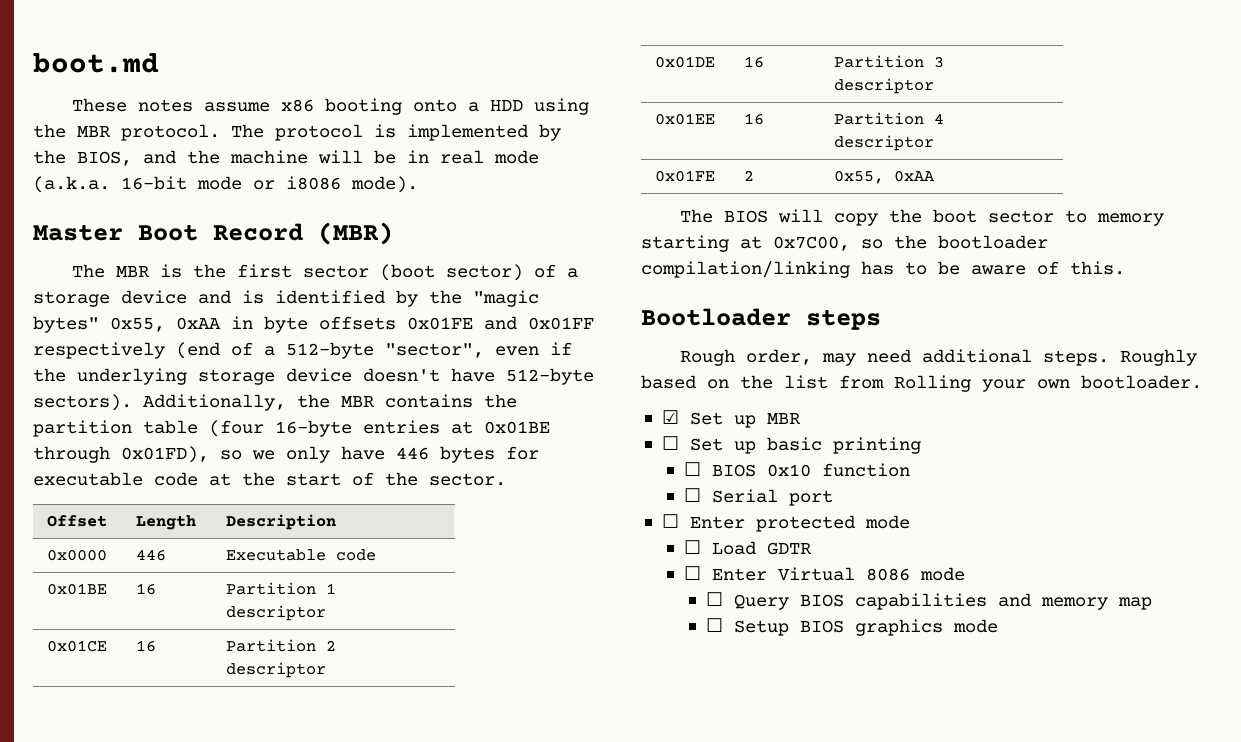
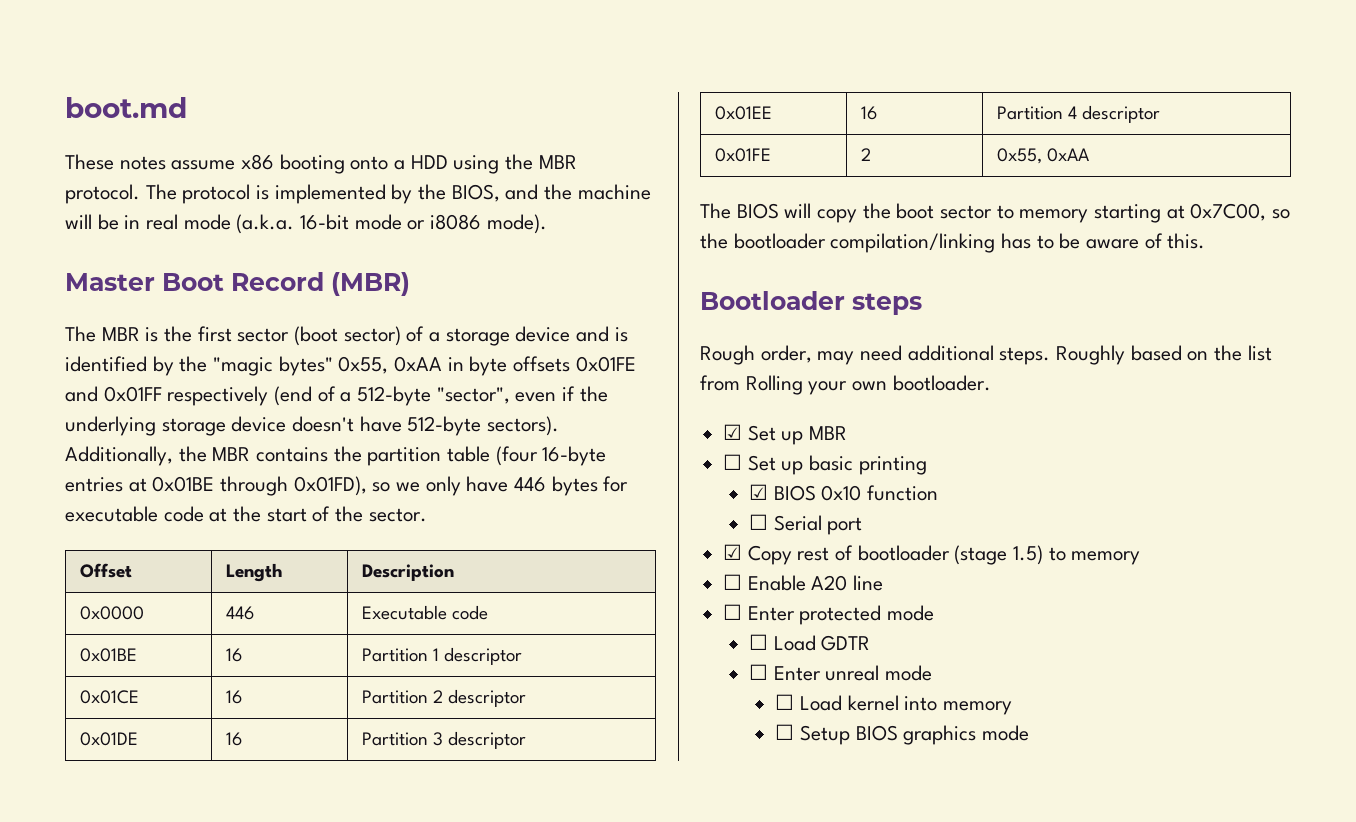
[683,462,701,476] ☐ -> [749,484,769,500] ☑
(833, 498) none -> [723,544,1141,565] [723,574,884,591] // ☑ Copy rest of bootloader (stage 1.5) to memory // ☐ Enable A20 line
[777,567,965,581] [705,592,1152,610] Virtual 8086 mode // ☐ Query BIOS capabilities and memory map -> [825,665,933,681] [775,694,1012,715] unreal mode // ☐ Load kernel into memory

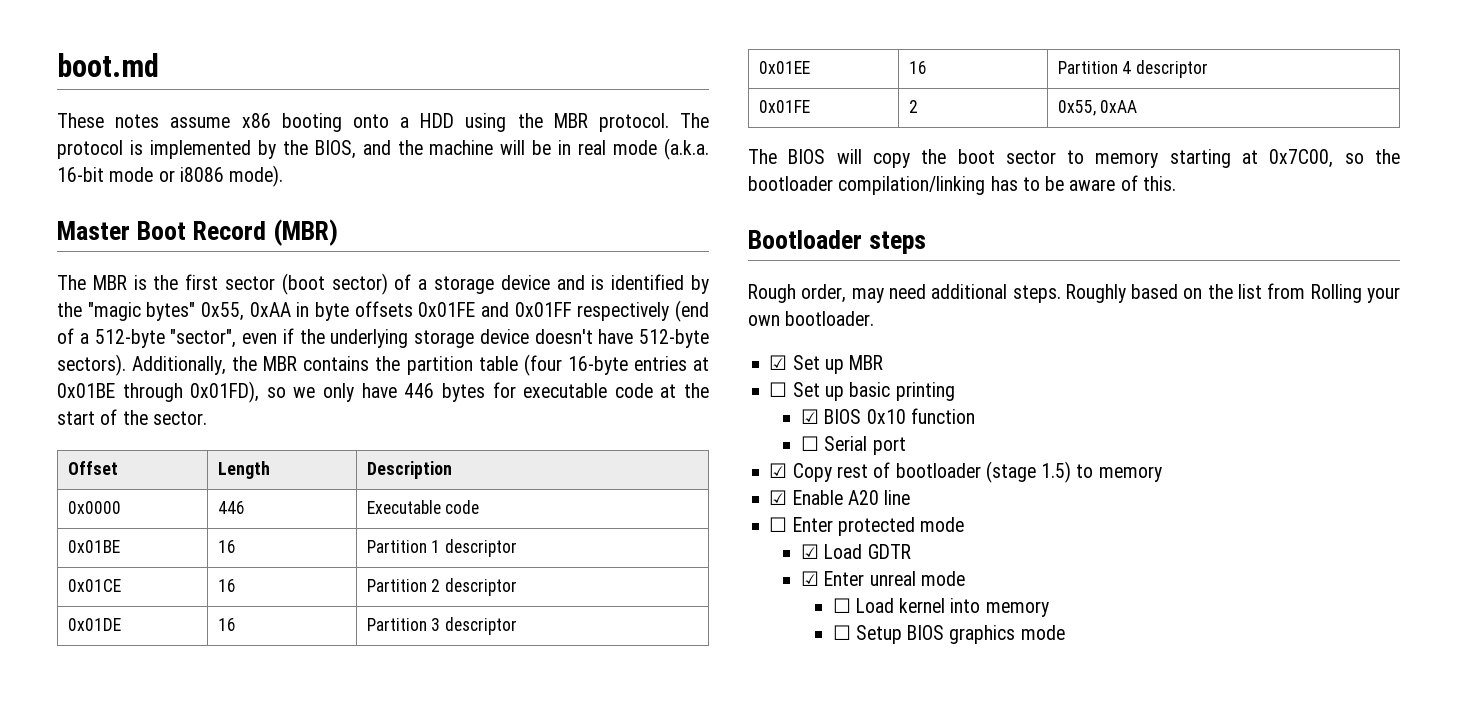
[723,574,743,590] ☐ -> [769,490,788,505] ☑
[749,634,769,650] ☐ -> [801,544,820,559] ☑
[749,664,769,680] ☐ -> [801,571,820,586] ☑

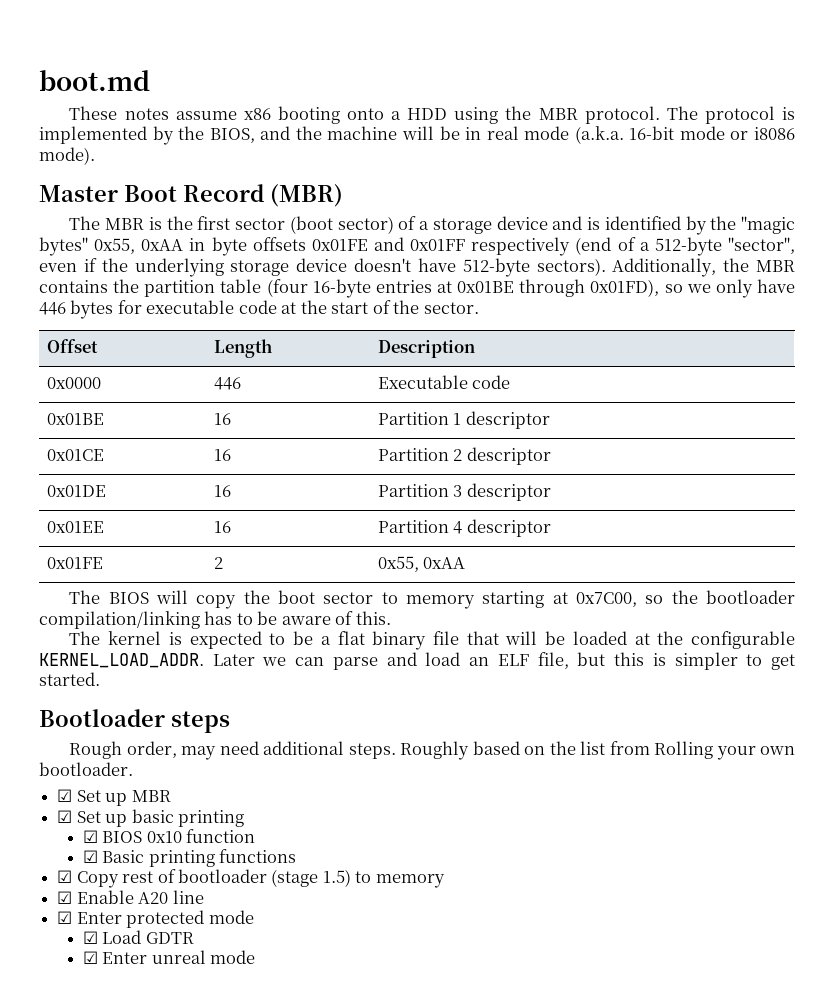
(1176, 183) none -> [69,631,795,650] [39,652,796,670] [39,672,100,686] // The kernel is expected to be a flat binary file that will be loaded at the configurable KERNEL_LOAD_ADDR. Later we can parse and load an ELF file, but this is simpler to get started.
[769,382,788,397] ☐ -> [57,810,73,823] ☑
[801,436,906,455] ☐ Serial port -> [83,849,297,867] ☑ Basic printing functions
[769,517,788,532] ☐ -> [57,911,73,924] ☑
[832,598,1049,617] [832,625,1065,644] // ☐ Load kernel into memory // ☐ Setup BIOS graphics mode -> (256, 957) none

